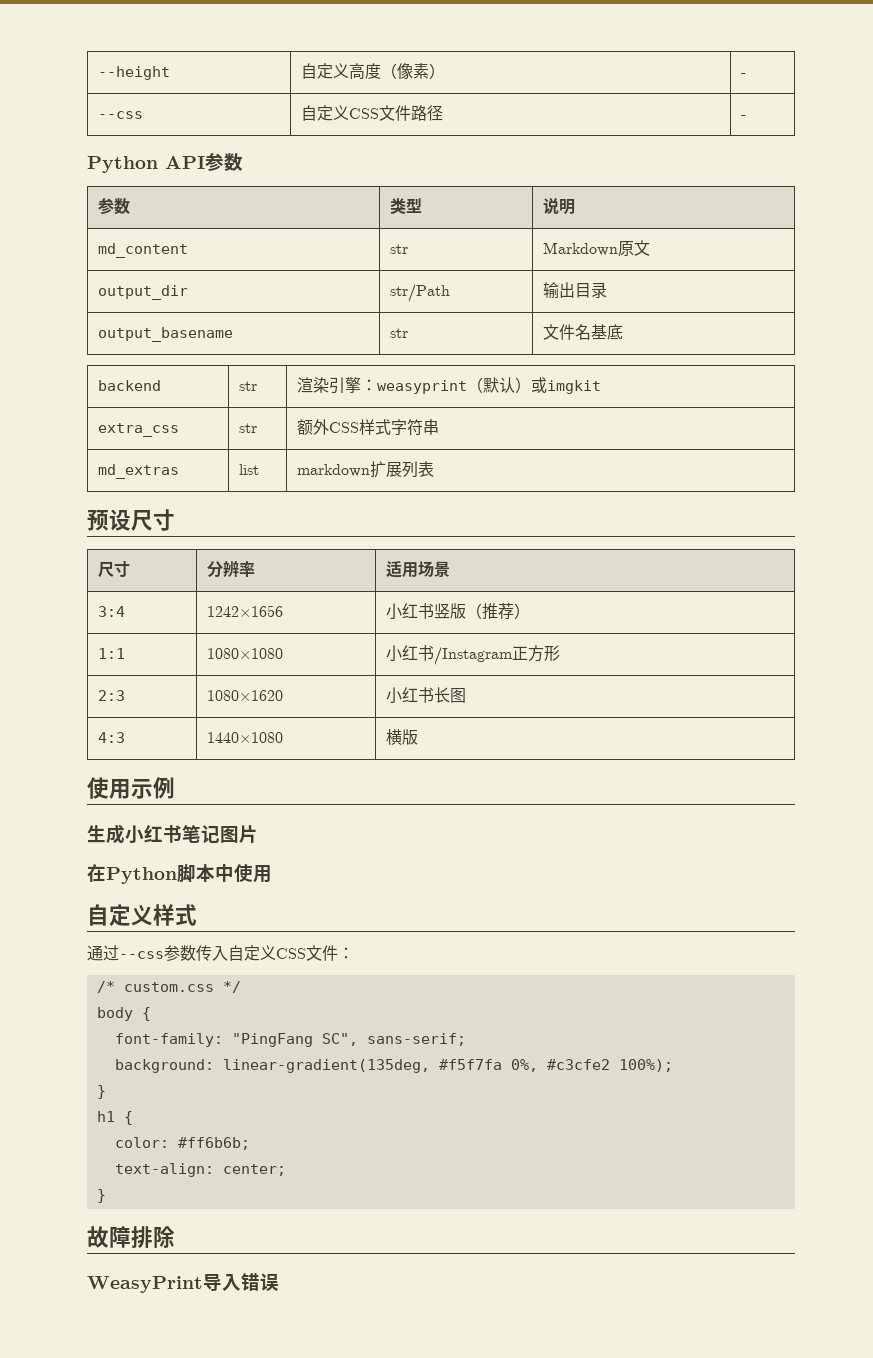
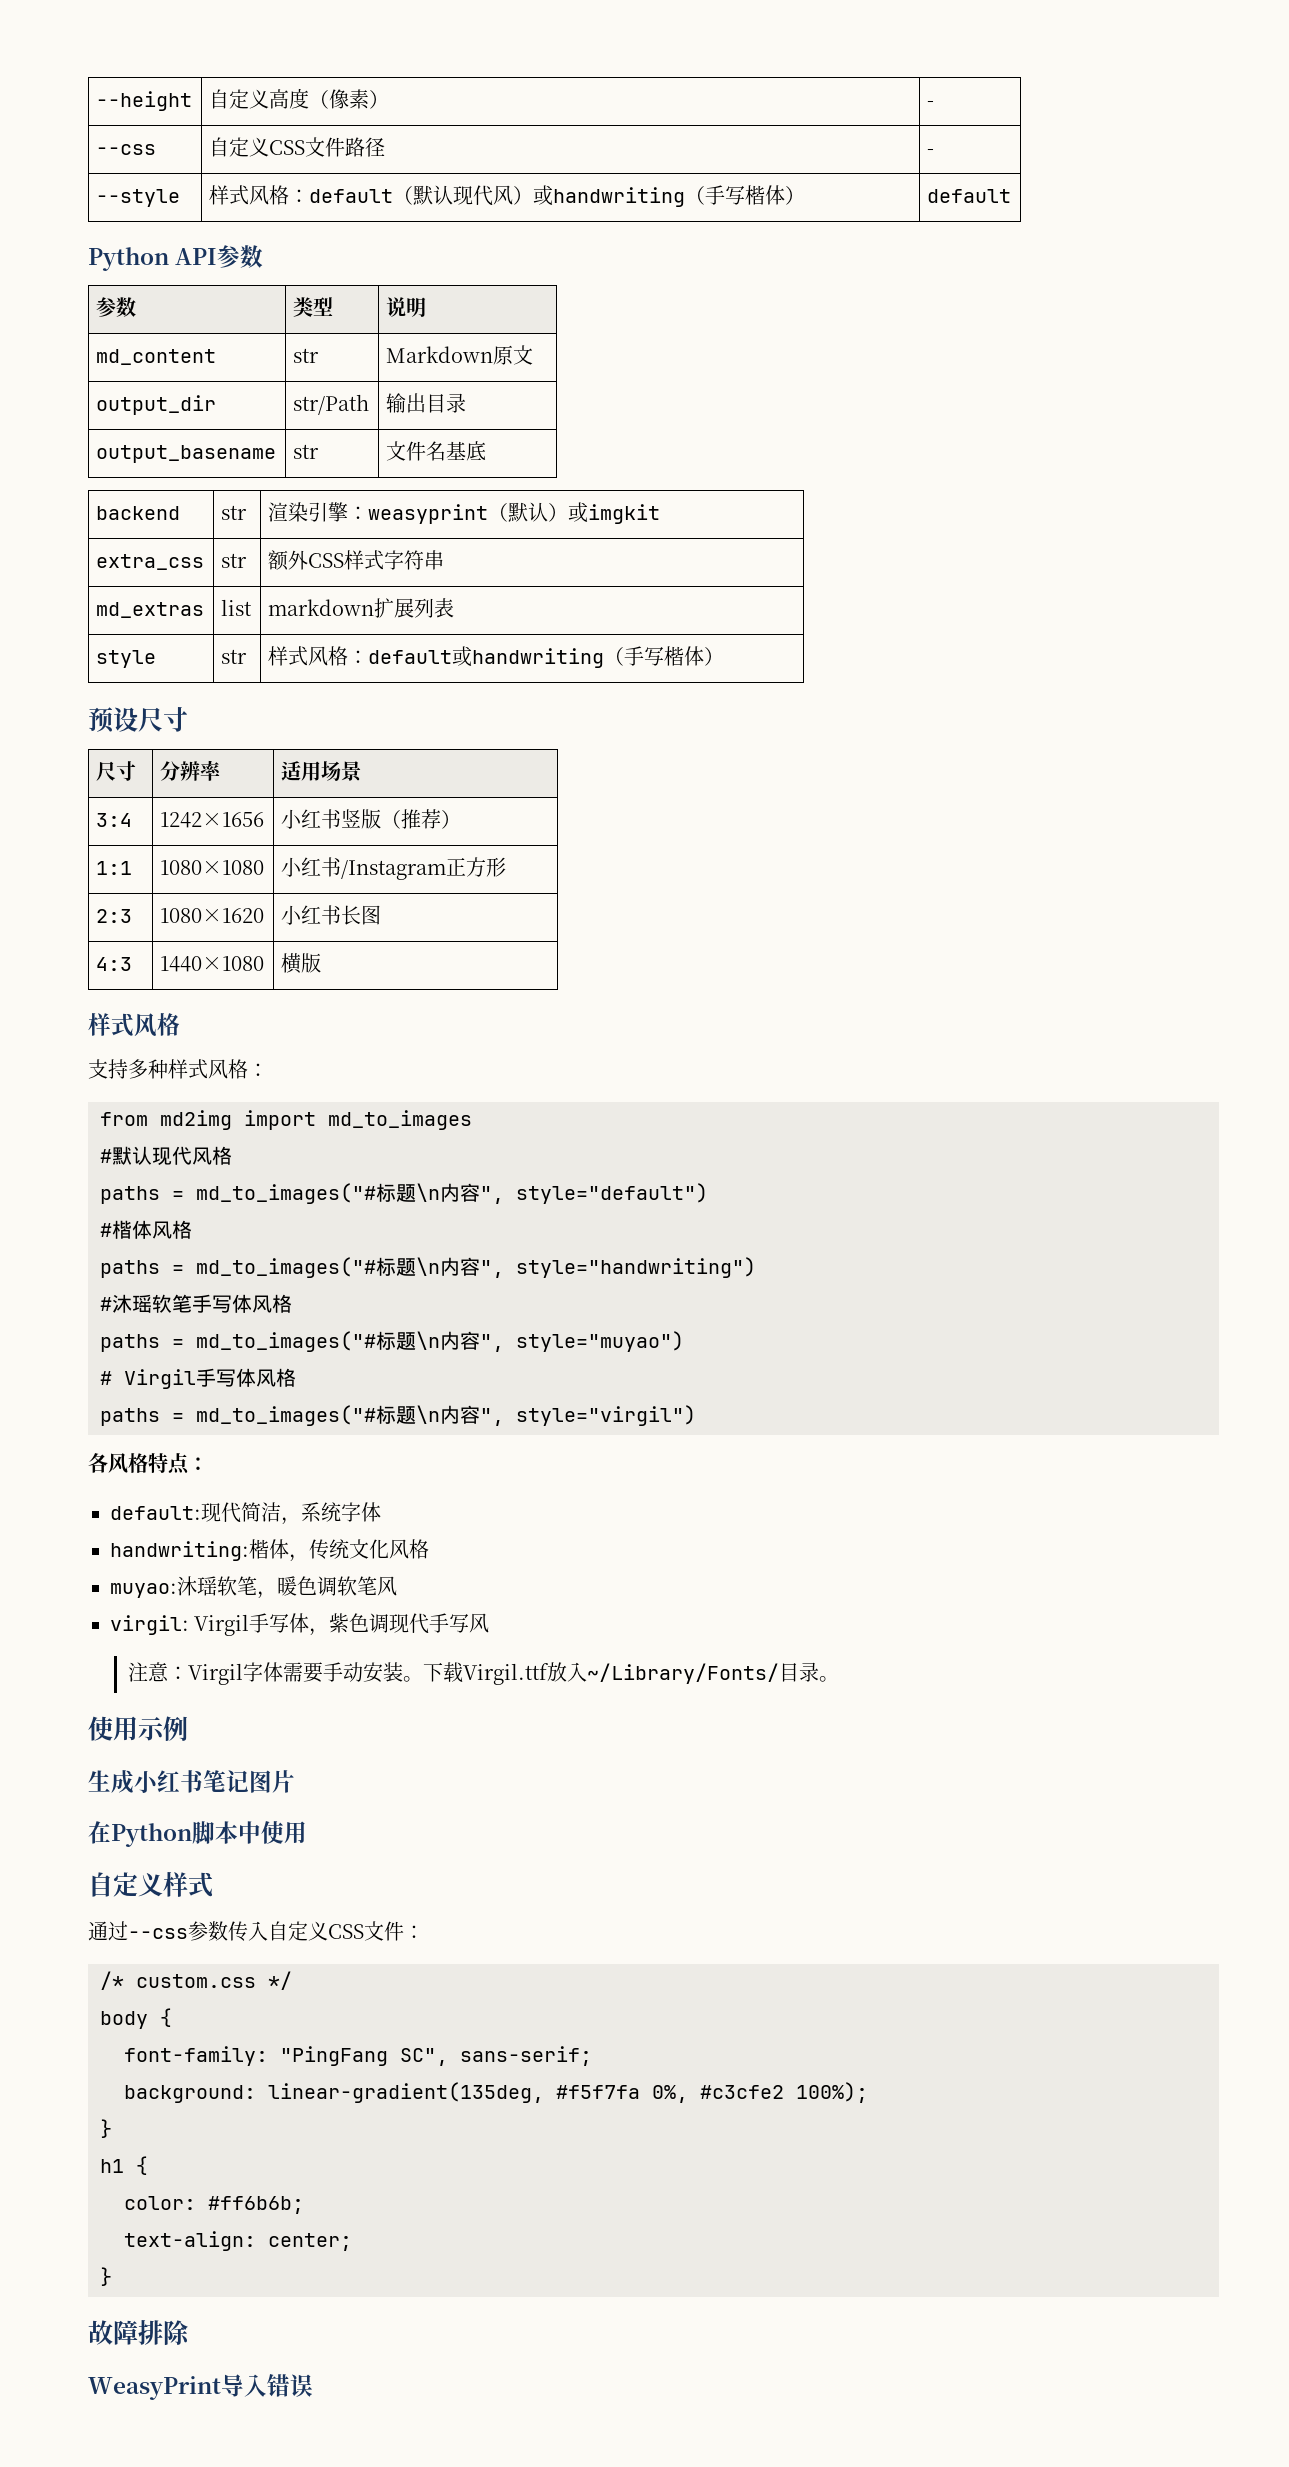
(746, 117) none -> [96,189,181,207] [209,185,806,207] [927,189,1012,203] // --style | 样式风格：default（默认现代风）或handwriting（手写楷体） | default
(434, 469) none -> [96,650,157,668] [221,649,248,664] [268,646,725,668] // style | str | 样式风格：default或handwriting（手写楷体）
(418, 737) none -> [88,1013,180,1037] [88,1059,268,1079] [100,1110,472,1130] [100,1146,232,1166] [100,1183,708,1204] [100,1220,192,1239] [100,1257,756,1278] [100,1294,292,1313] [100,1331,684,1352] [100,1368,296,1389] [100,1405,696,1426] [88,1453,208,1475] [110,1502,381,1525] [110,1539,429,1562] [110,1576,397,1599] [110,1613,490,1636] [127,1662,839,1685] // 样式风格 // 支持多种样式风格： // from md2img import md_to_images // #默认现代风格 // paths = md_to_images("#标题\n内容", style="default") // #楷体风格 // paths = md_to_images("#标题\n内容", style="handwriting") // #沐瑶软笔手写体风格 // paths = md_to_images("#标题\n内容", style="muyao") // # Virgil手写体风格 // paths = md_to_images("#标题\n内容", style="virgil") // 各风格特点： // default:现代简洁，系统字体 // handwriting:楷体，传统文化风格 // muyao:沐瑶软笔，暖色调软笔风 // virgil: Virgil手写体，紫色调现代手写风 // 注意：Virgil字体需要手动安装。下载Virgil.ttf放入~/Library/Fonts/目录。

